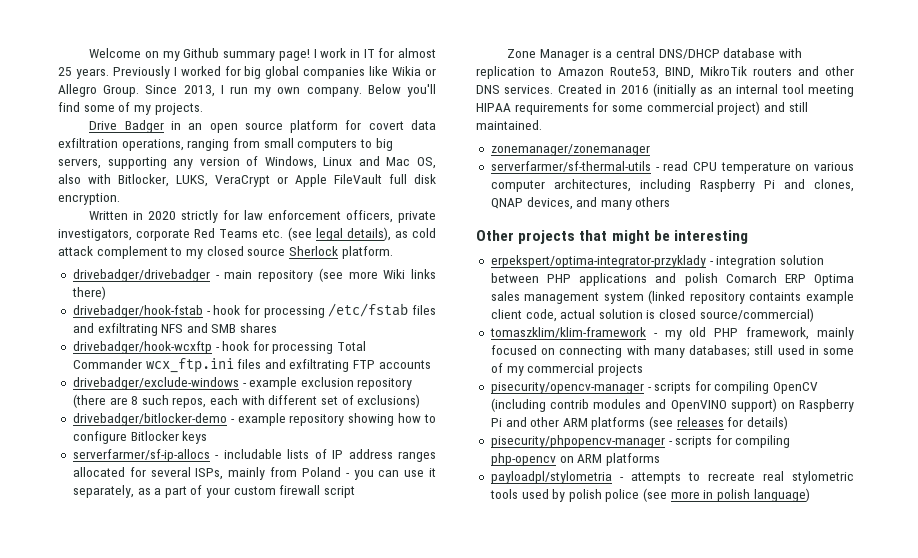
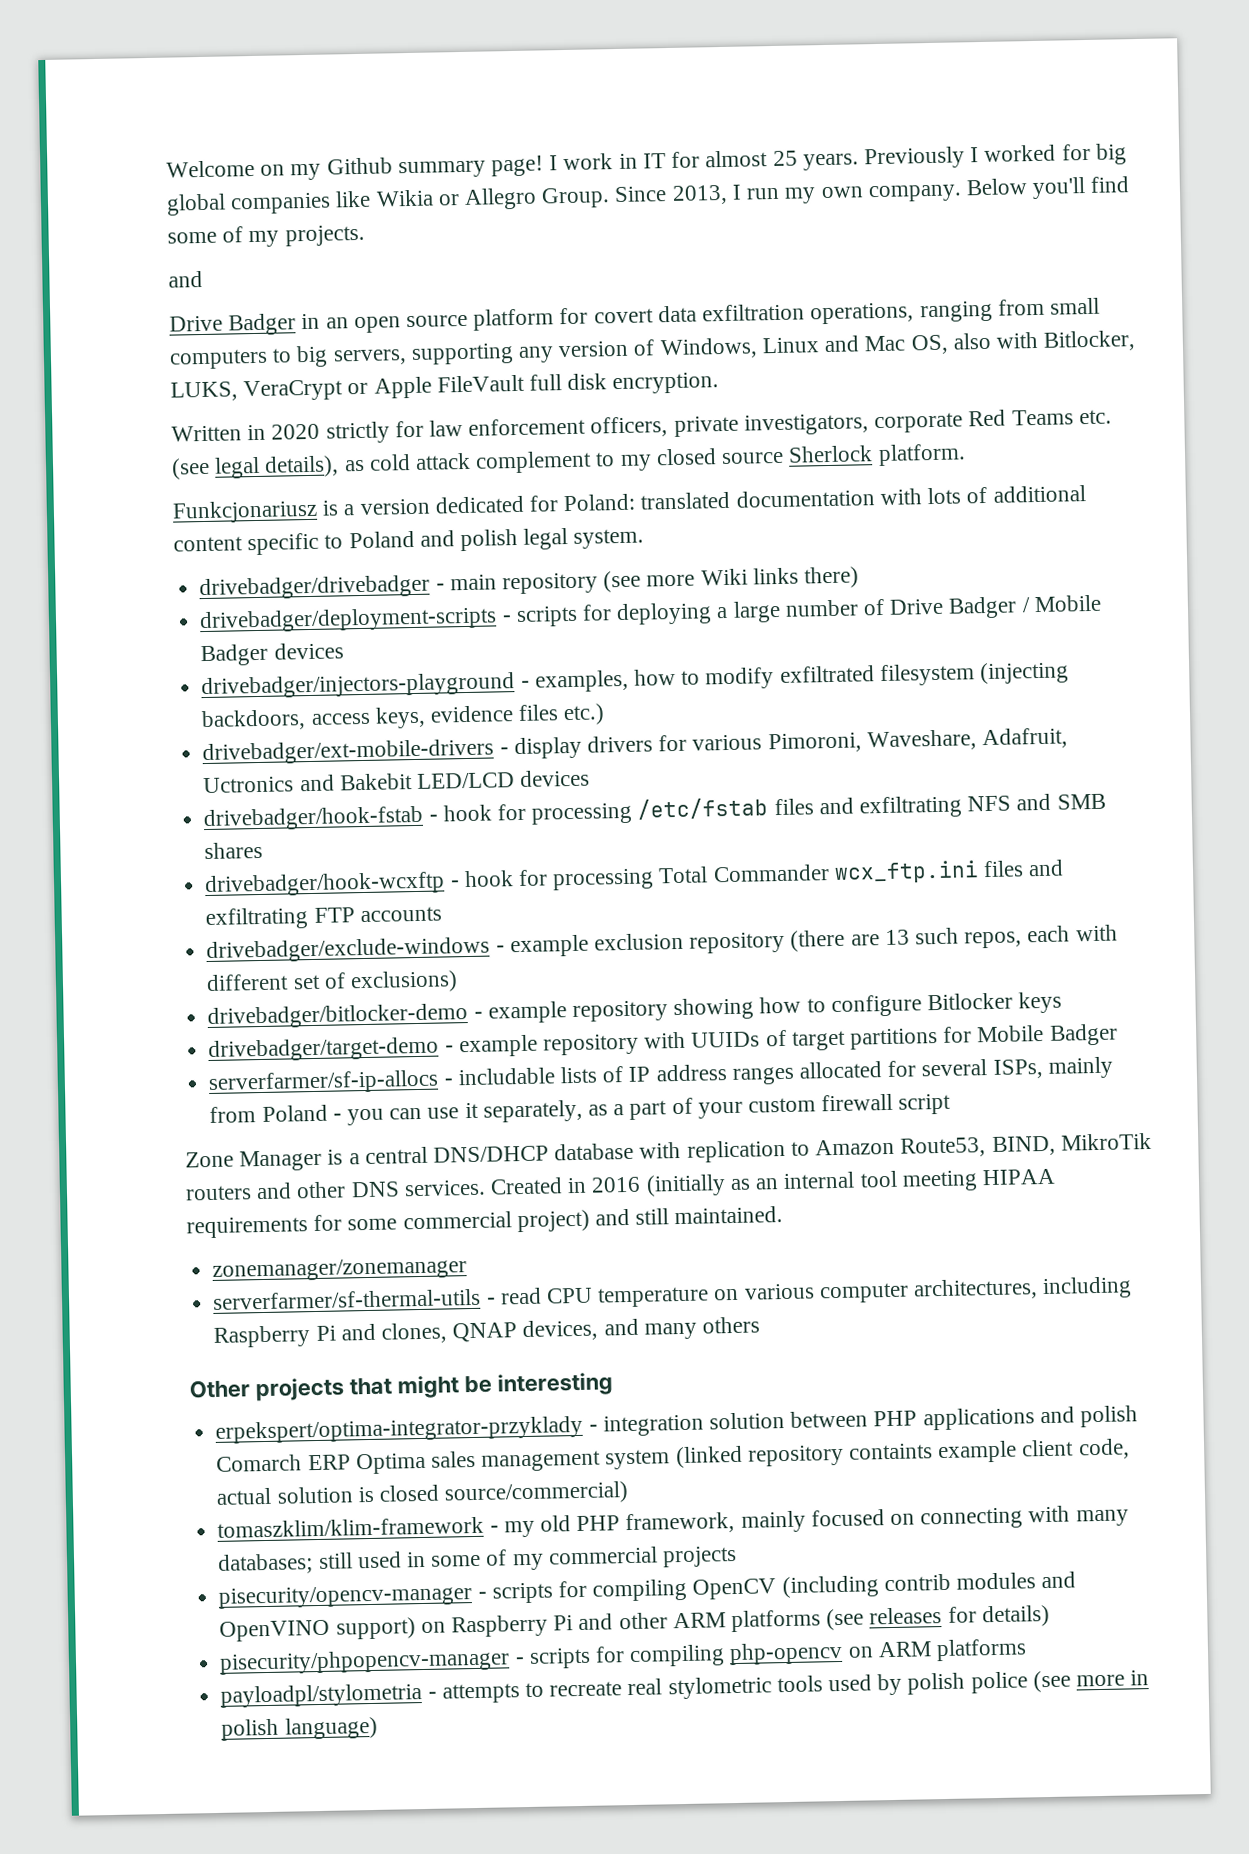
(203, 109) none -> [168,270,203,288] // and
(393, 252) none -> [172,485,1086,524] [173,528,645,556] // Funkcjonariusz is a version dedicated for Poland: translated documentation with lots of additional content specific to Poland and polish legal system.
(106, 293) none -> [199,594,1102,634] [200,642,344,667] [201,661,1069,700] [201,703,606,732] [202,727,1068,766] [203,769,591,794] // drivebadger/deployment-scripts - scripts for deploying a large number of Drive Badger / Mobile Badger devices // drivebadger/injectors-playground - examples, how to modify exfiltrated filesystem (injecting backdoors, access keys, evidence files etc.) // drivebadger/ext-mobile-drivers - display drivers for various Pimoroni, Waveshare, Adafruit, Uctronics and Bakebit LED/LCD devices
[131,396,139,405] 8 -> [884,929,910,946] 13
(208, 437) none -> [208,1023,1118,1063] // drivebadger/target-demo - example repository with UUIDs of target partitions for Mobile Badger

